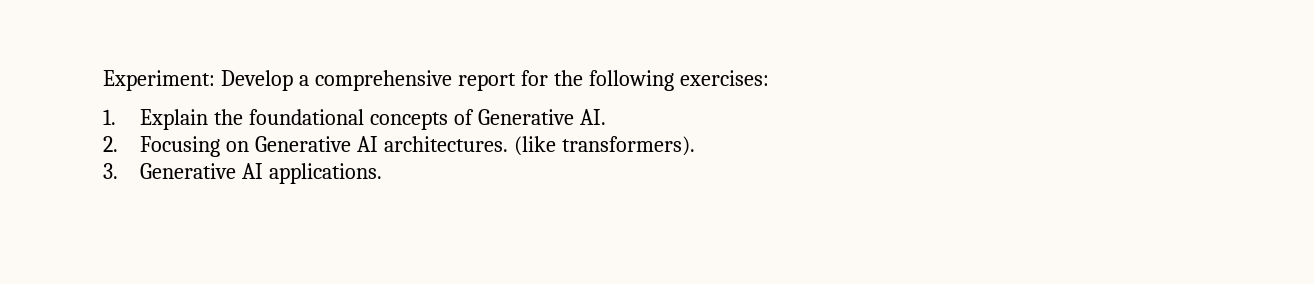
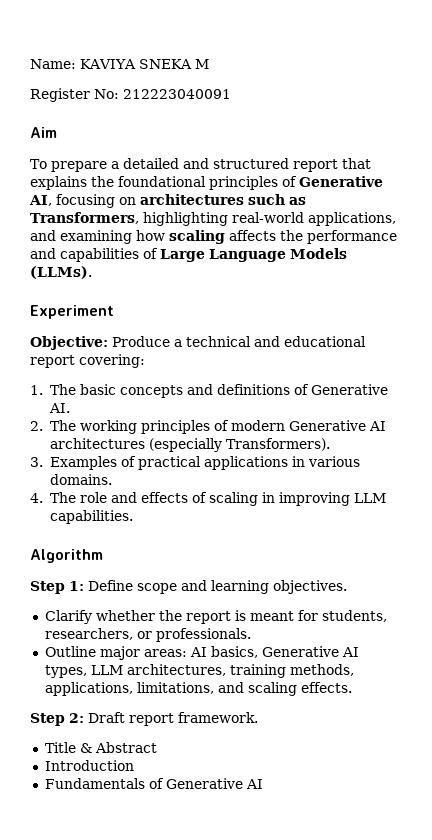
[103,70,769,91] [103,109,606,130] [103,136,695,157] [103,163,383,184] Experiment: Develop a comprehensive report for the following exercises: // 1. Explain the foundational concepts of Generative AI. // 2. Focusing on Generative AI architectures. (like transformers). // 3. Generative AI applications. -> [30,59,209,69] [30,88,231,102] [30,127,57,138] [30,158,371,172] [30,176,383,190] [29,194,306,208] [30,212,396,226] [30,230,397,244] [30,248,347,262] [30,266,92,279] [30,305,114,319] [30,336,366,350] [30,354,145,368] [30,384,388,398] [48,403,70,413] [30,420,386,434] [49,438,330,452] [30,456,360,470] [49,474,112,485] [30,492,386,506] [49,510,133,524] [30,549,103,563] [30,580,347,594] [44,610,387,624] [44,628,251,642] [44,646,359,660] [44,664,354,678] [44,682,352,696] [30,712,258,726] [44,742,157,753] [44,760,134,771] [44,778,263,789] Name: KAVIYA SNEKA M // Register No: 212223040091 // Aim // To prepare a detailed and structured report that explains the foundational principles of Generative AI, focusing on architectures such as Transformers, highlighting real-world applications, and examining how scaling affects the performance and capabilities of Large Language Models (LLMs). // Experiment // Objective: Produce a technical and educational report covering: // 1. The basic concepts and definitions of Generative AI. // 2. The working principles of modern Generative AI architectures (especially Transformers). // 3. Examples of practical applications in various domains. // 4. The role and effects of scaling in improving LLM capabilities. // Algorithm // Step 1: Define scope and learning objectives. // Clarify whether the report is meant for students, researchers, or professionals. // Outline major areas: AI basics, Generative AI types, LLM architectures, training methods, applications, limitations, and scaling effects. // Step 2: Draft report framework. // Title & Abstract // Introduction // Fundamentals of Generative AI

